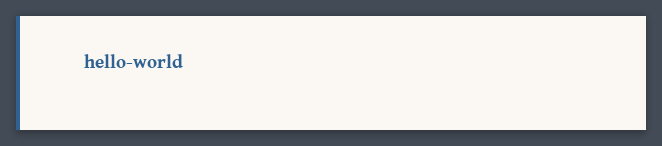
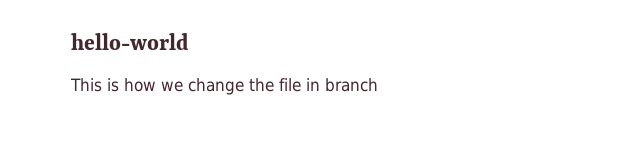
(183, 61) none -> [70,78,378,95] // This is how we change the file in branch

